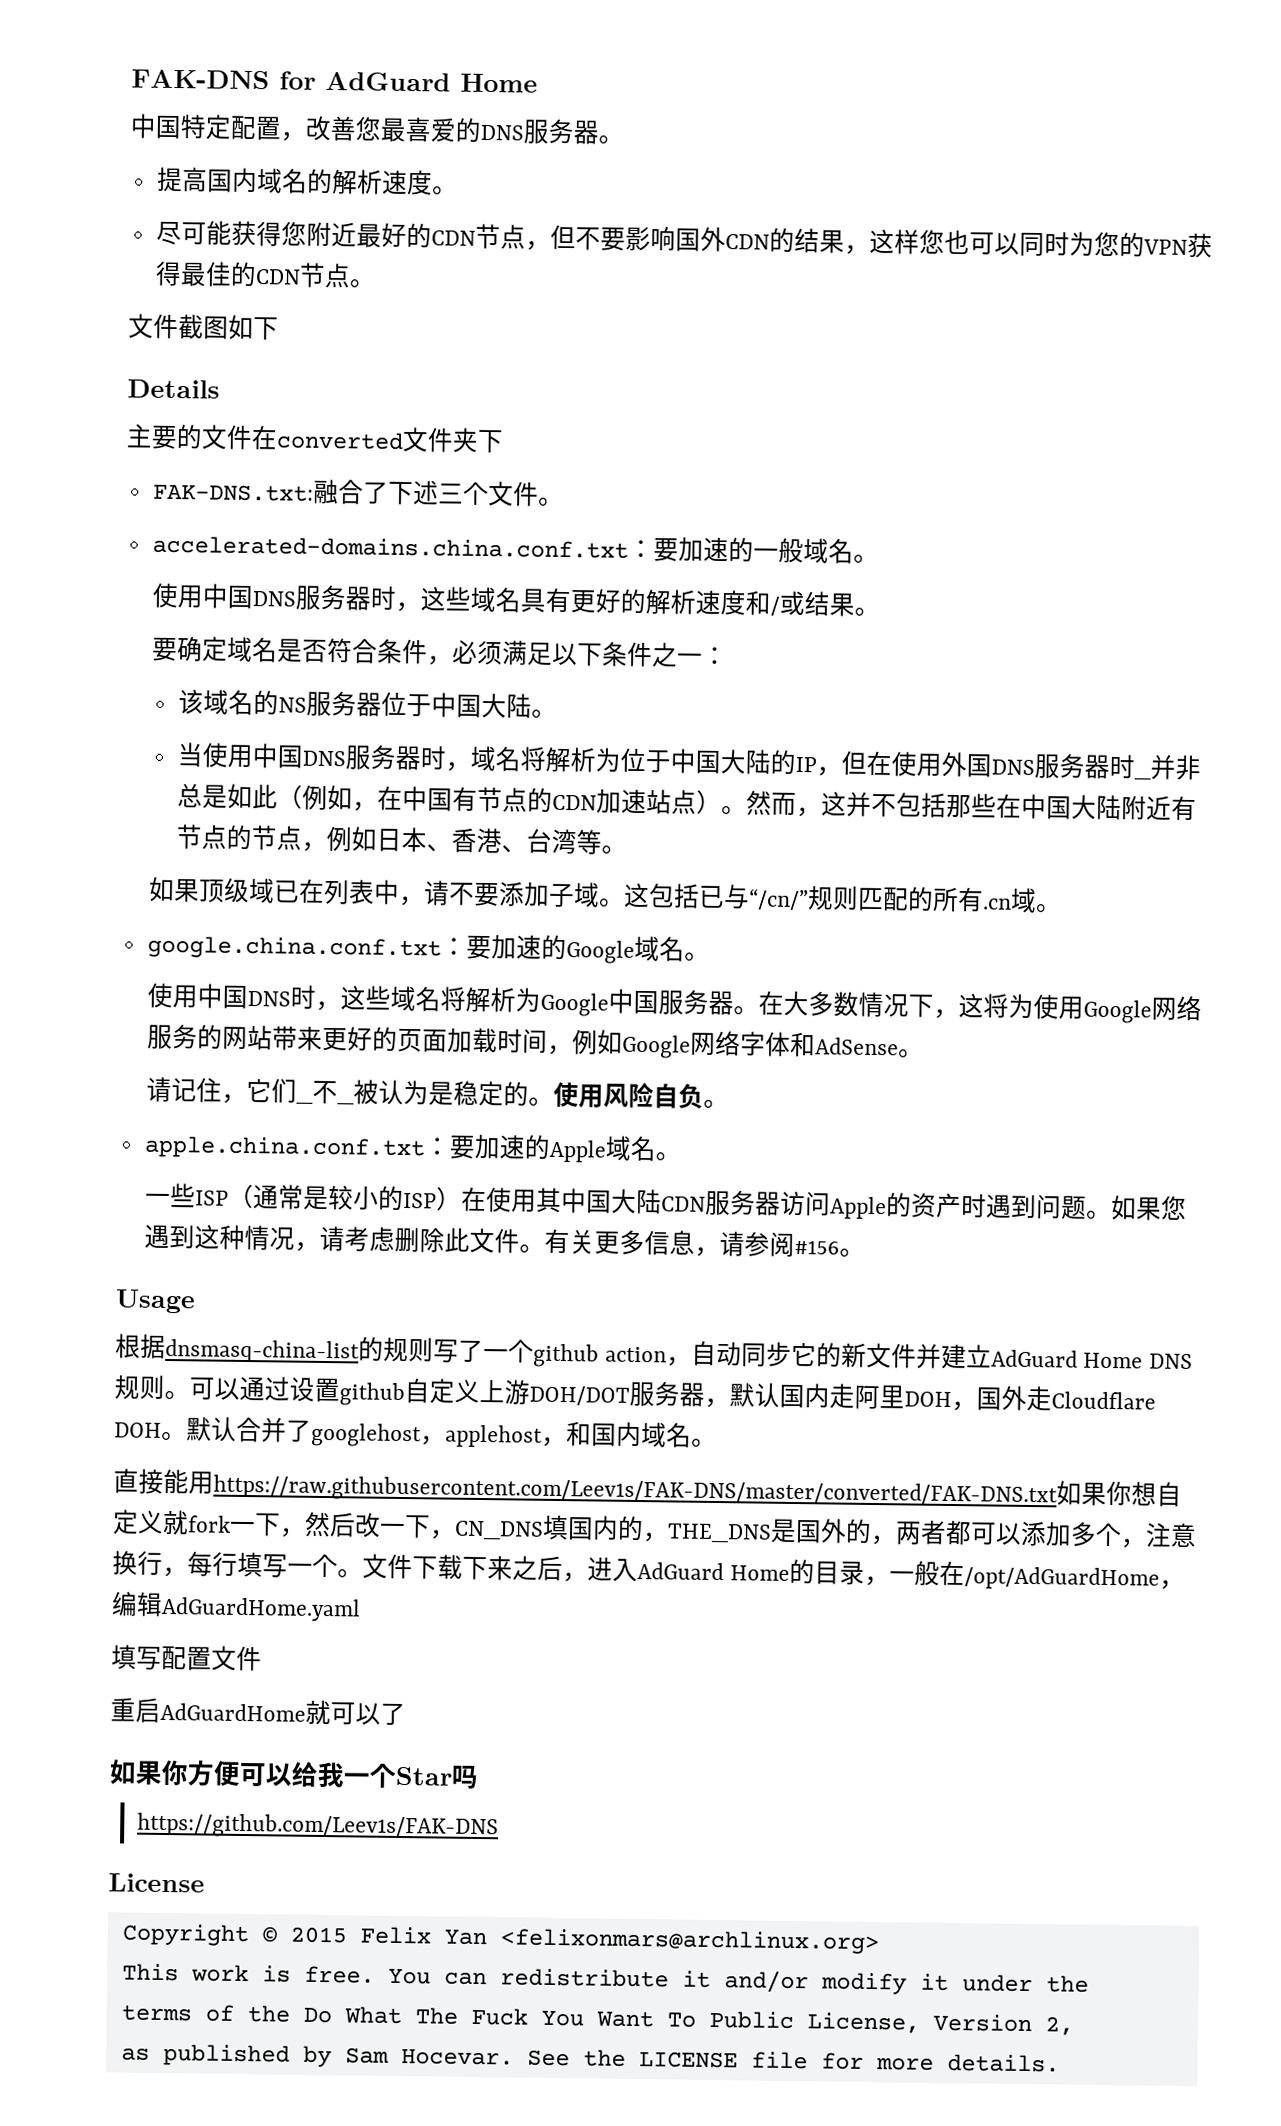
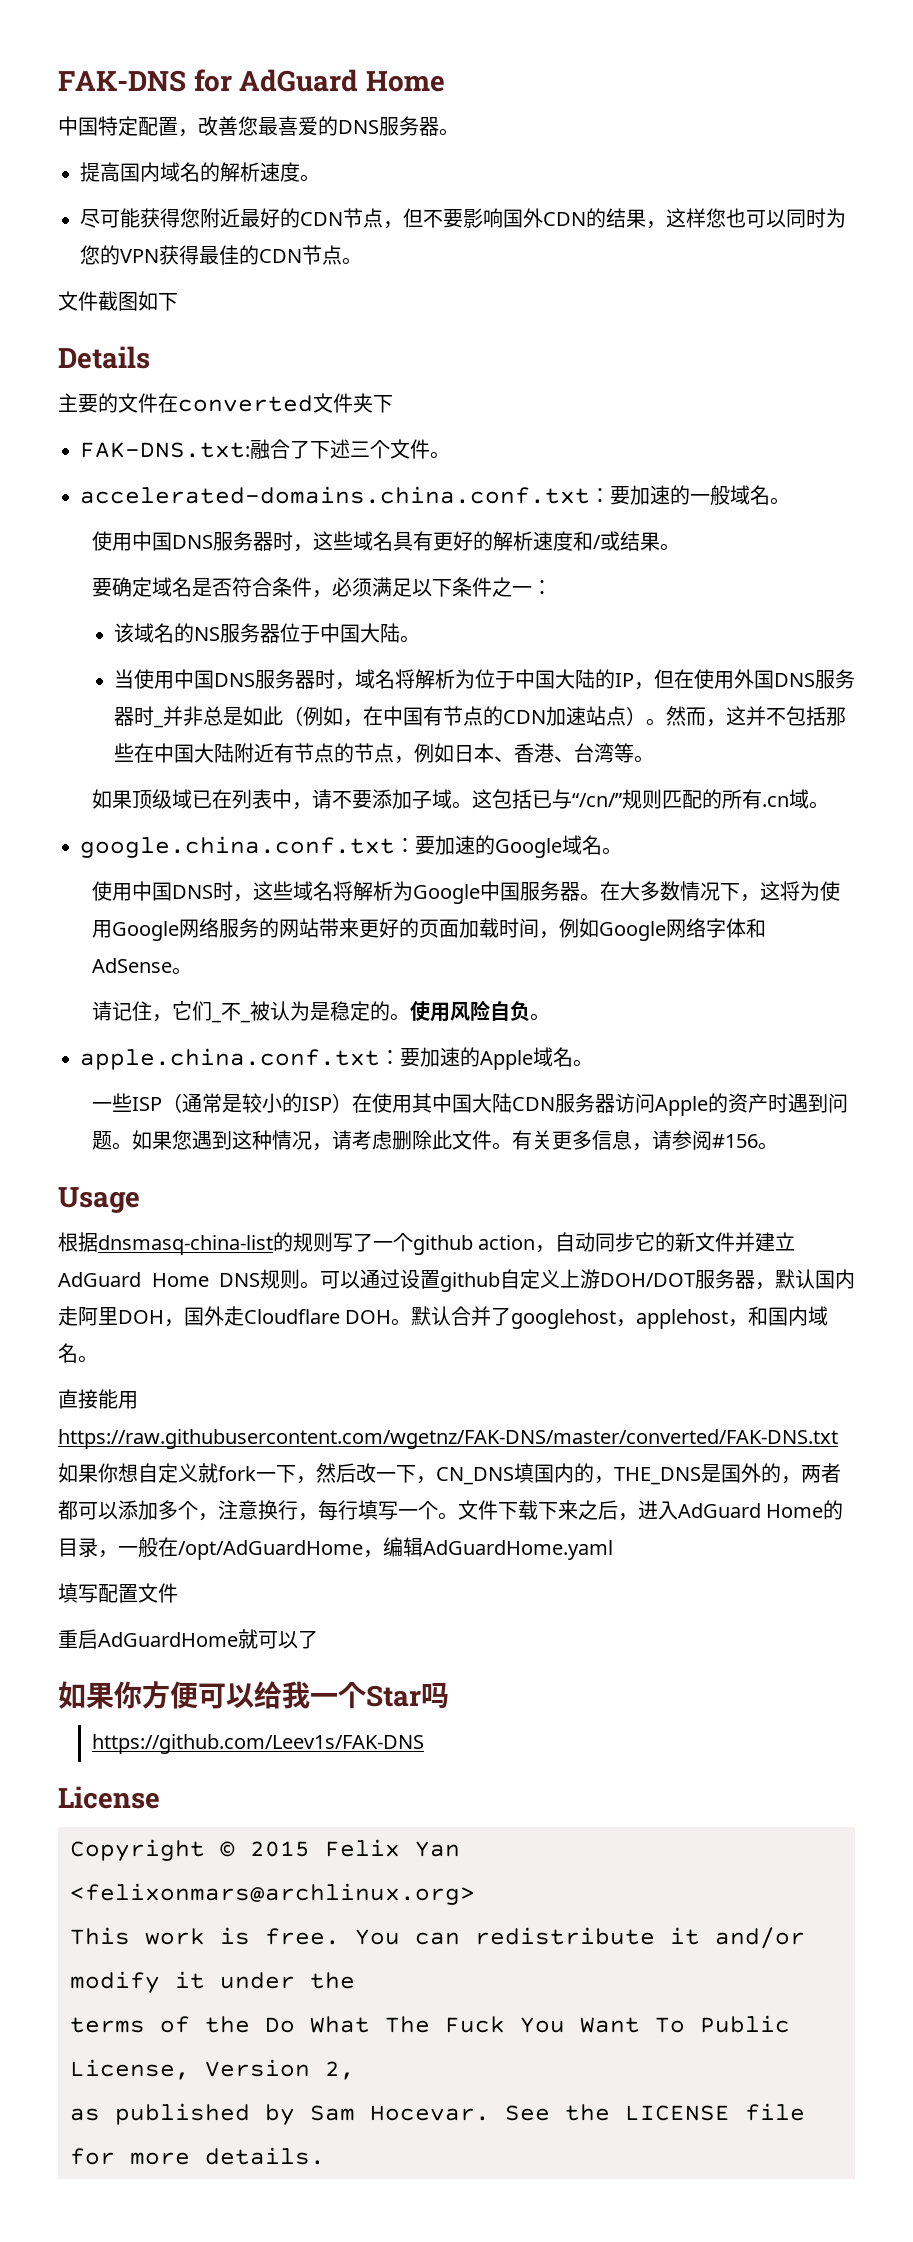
[213,1474,1058,1509] https://raw.githubusercontent.com/Leev1s/FAK-DNS/master/converted/FAK-DNS.txt -> [58,1429,838,1449] https://raw.githubusercontent.com/wgetnz/FAK-DNS/master/converted/FAK-DNS.txt

